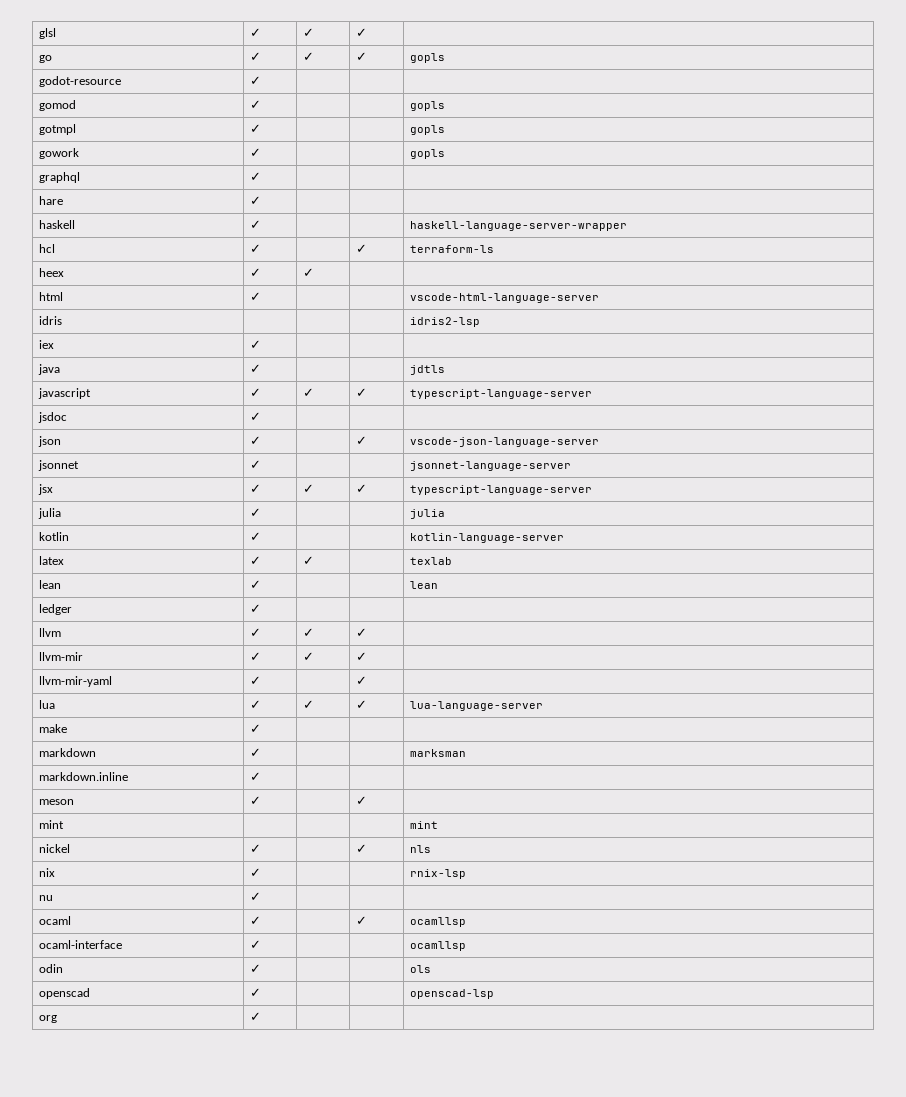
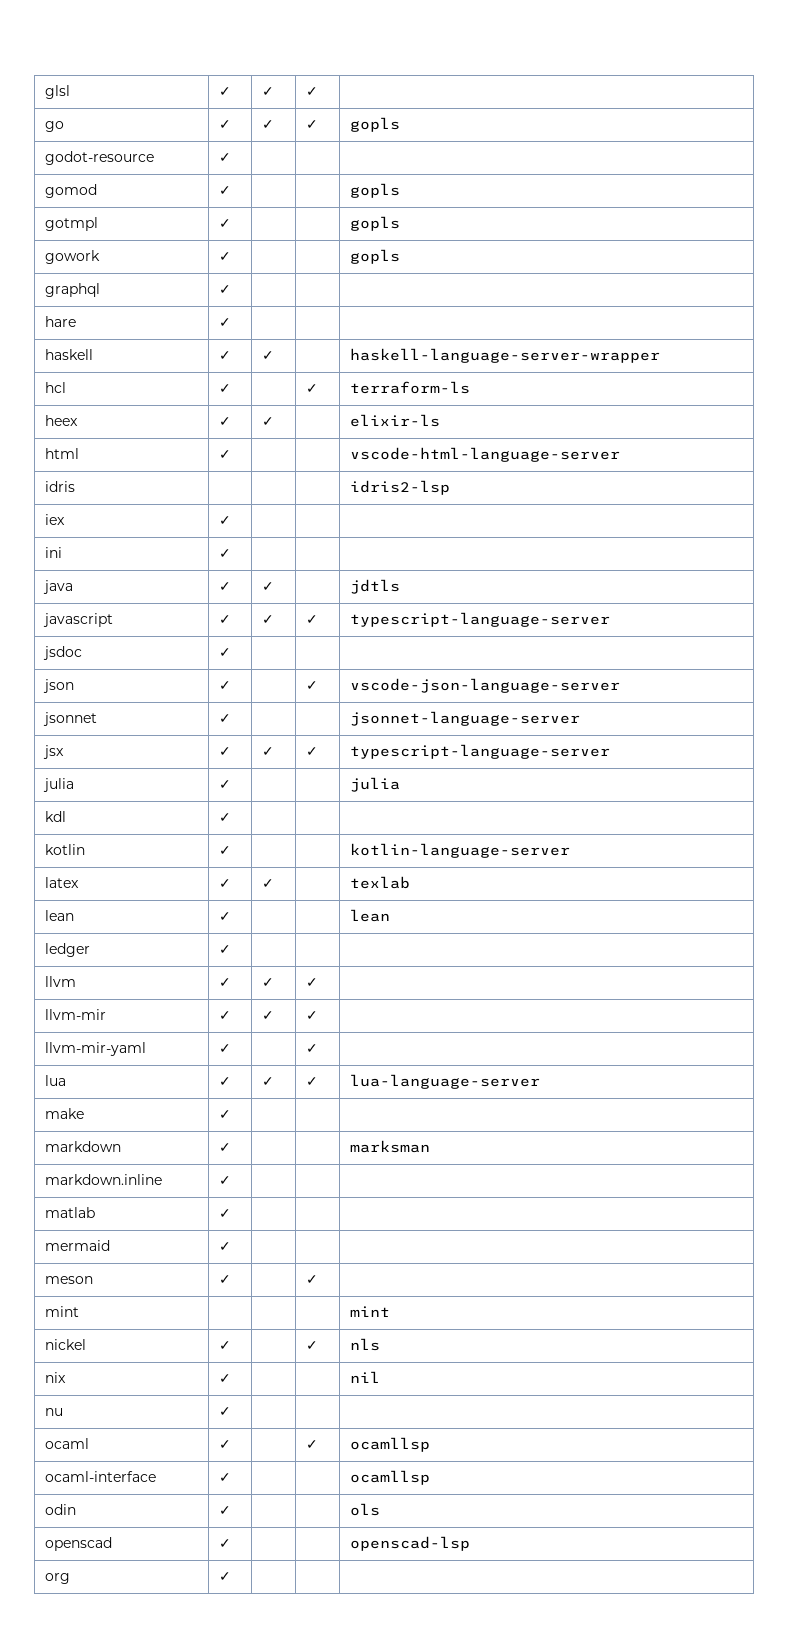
(262, 224) none -> [262,351,275,360] ✓
(315, 272) none -> [350,414,441,427] elixir-ls
(262, 344) none -> [45,547,63,558] [219,549,232,558] // ini | ✓ | | |
(262, 368) none -> [262,582,275,591] ✓
(446, 514) none -> [45,811,67,822] [219,813,232,822] // kdl | ✓ | | |
(262, 776) none -> [45,1207,96,1218] [219,1209,232,1218] [45,1240,111,1251] [219,1242,232,1251] // matlab | ✓ | | | // mermaid | ✓ | | |
[410,869,467,879] rnix-lsp -> [350,1371,381,1383] nil

